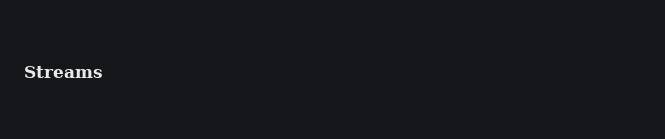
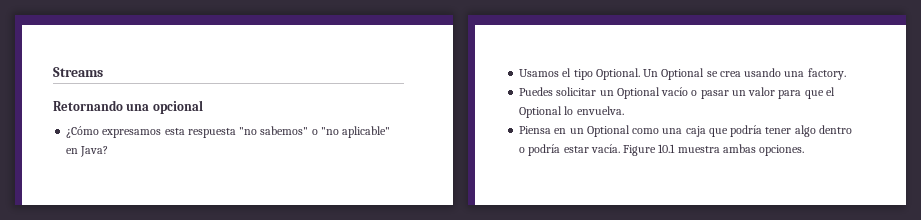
(103, 72) none -> [53,100,203,114] [66,126,391,138] [66,146,109,157] [519,68,846,80] [519,87,835,99] [519,106,624,118] [519,125,852,137] [519,144,805,156] // Retornando una opcional // ¿Cómo expresamos esta respuesta "no sabemos" o "no aplicable" en Java? // Usamos el tipo Optional. Un Optional se crea usando una factory. // Puedes solicitar un Optional vacío o pasar un valor para que el Optional lo envuelva. // Piensa en un Optional como una caja que podría tener algo dentro o podría estar vacía. Figure 10.1 muestra ambas opciones.

